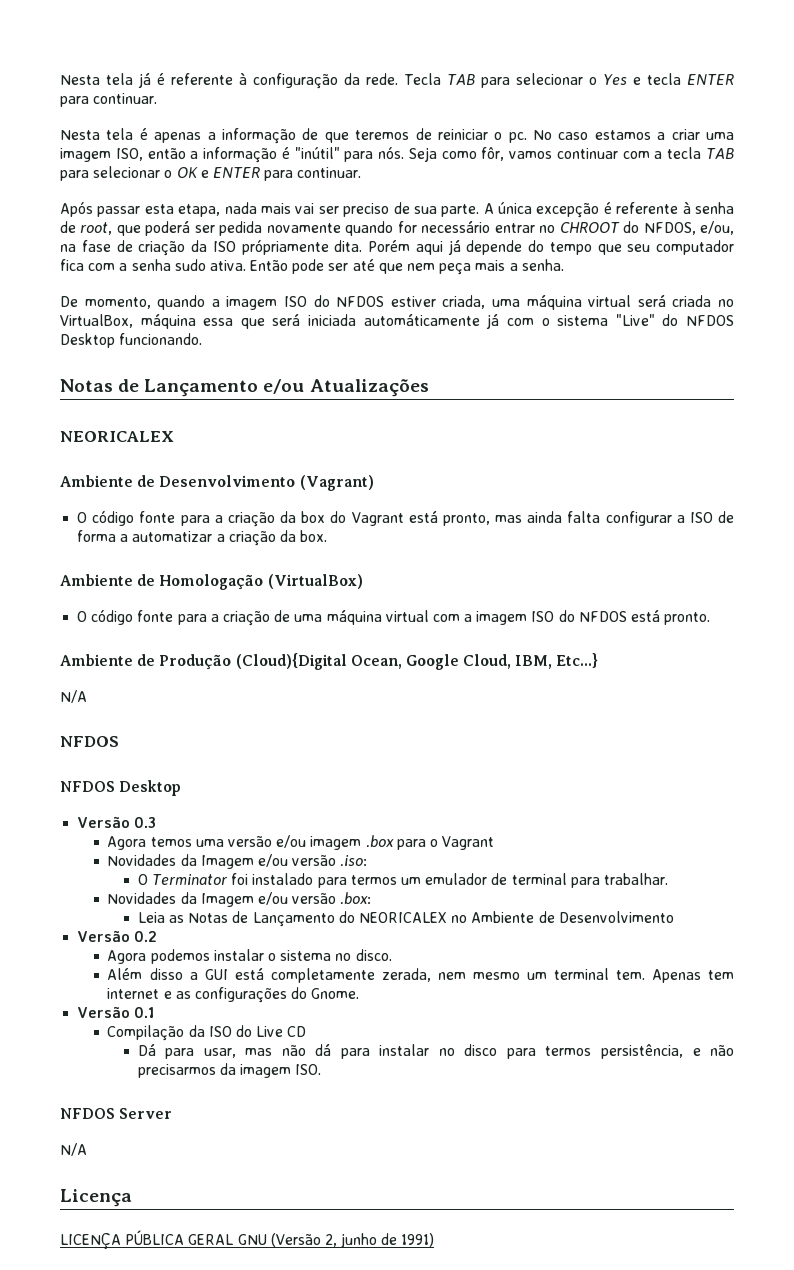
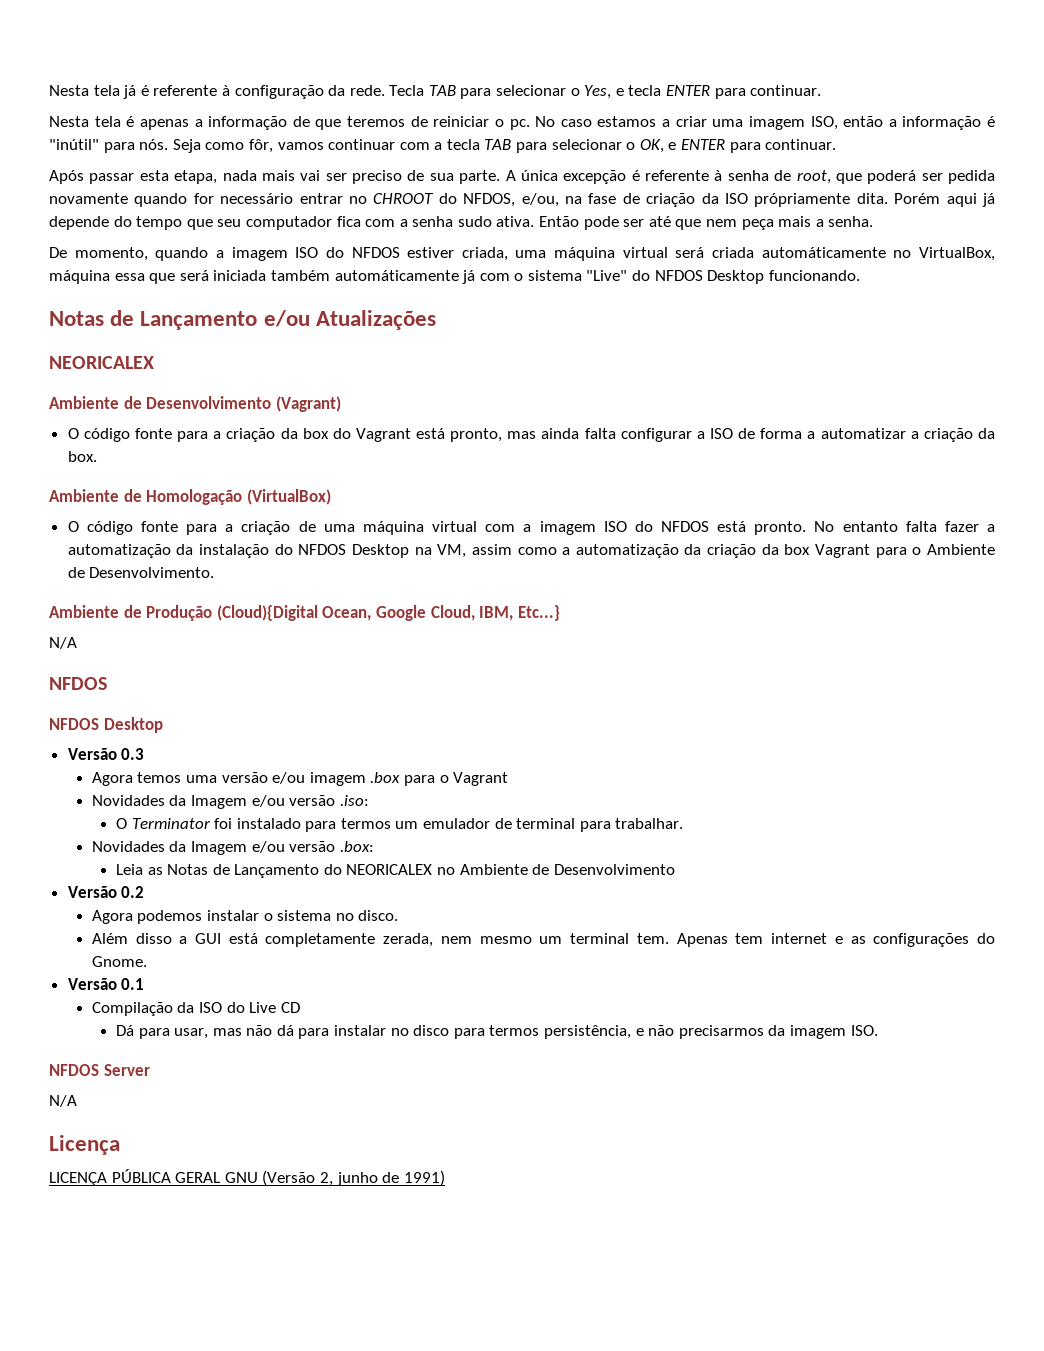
[603,74,628,85] Yes -> [584,85,612,99] Yes,
[176,167,198,178] OK -> [639,139,664,153] OK,
(712, 301) none -> [761,247,886,258] automáticamente
(357, 320) none -> [270,270,330,281] também
(711, 618) none -> [814,521,995,532] [67,544,996,558] [67,567,215,578] No entanto falta fazer a automatização da instalação do NFDOS Desktop na VM, assim como a automatização da criação da box Vagrant para o Ambiente de Desenvolvimento.

